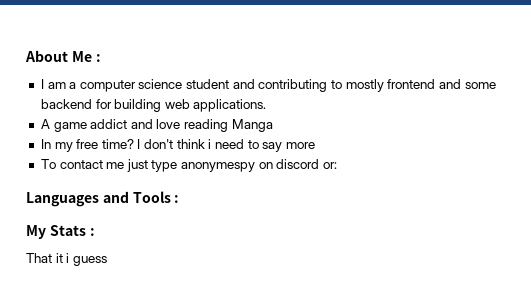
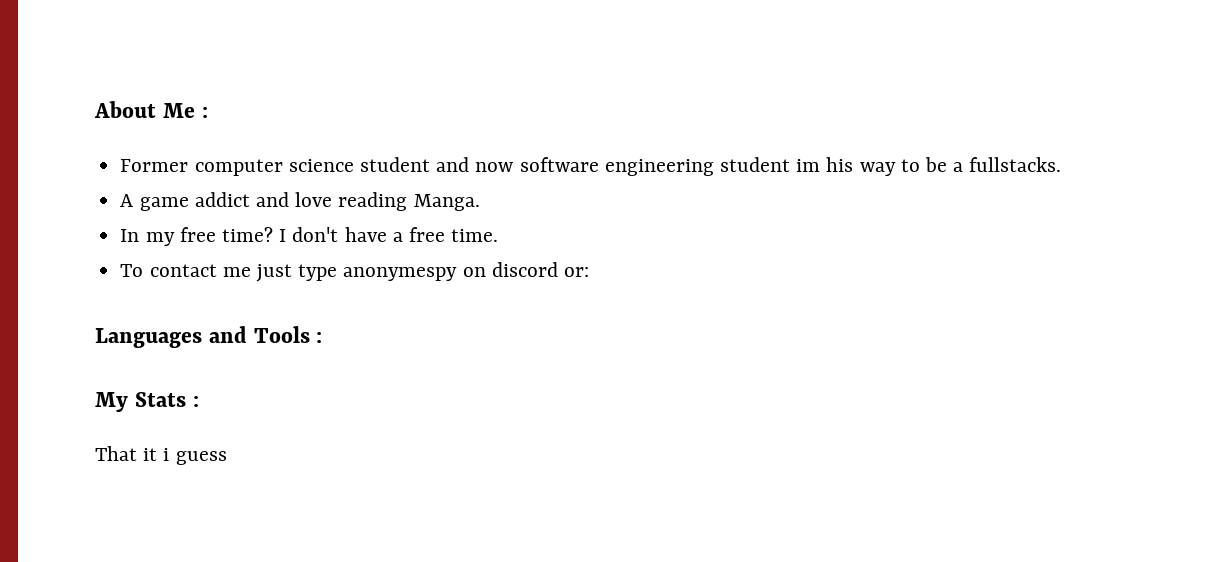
[40,79,77,89] I am a -> [120,159,189,172] Former
[258,79,496,92] [40,99,267,112] contributing to mostly frontend and some backend for building web applications. -> [475,157,1062,176] now software engineering student im his way to be a fullstacks.
[231,119,273,132] Manga -> [413,194,480,211] Manga.
[176,139,315,152] think i need to say more -> [344,227,499,242] have a free time.

